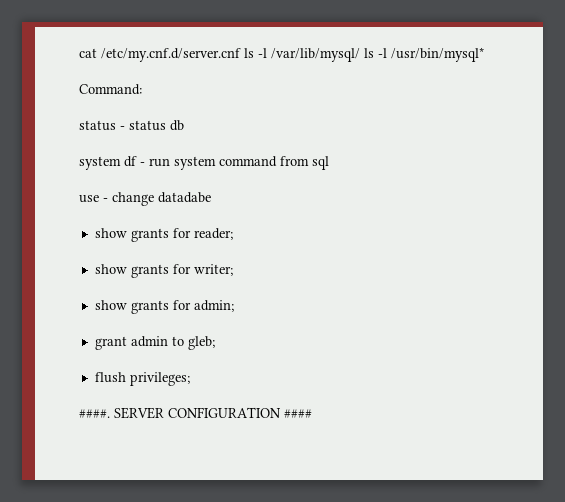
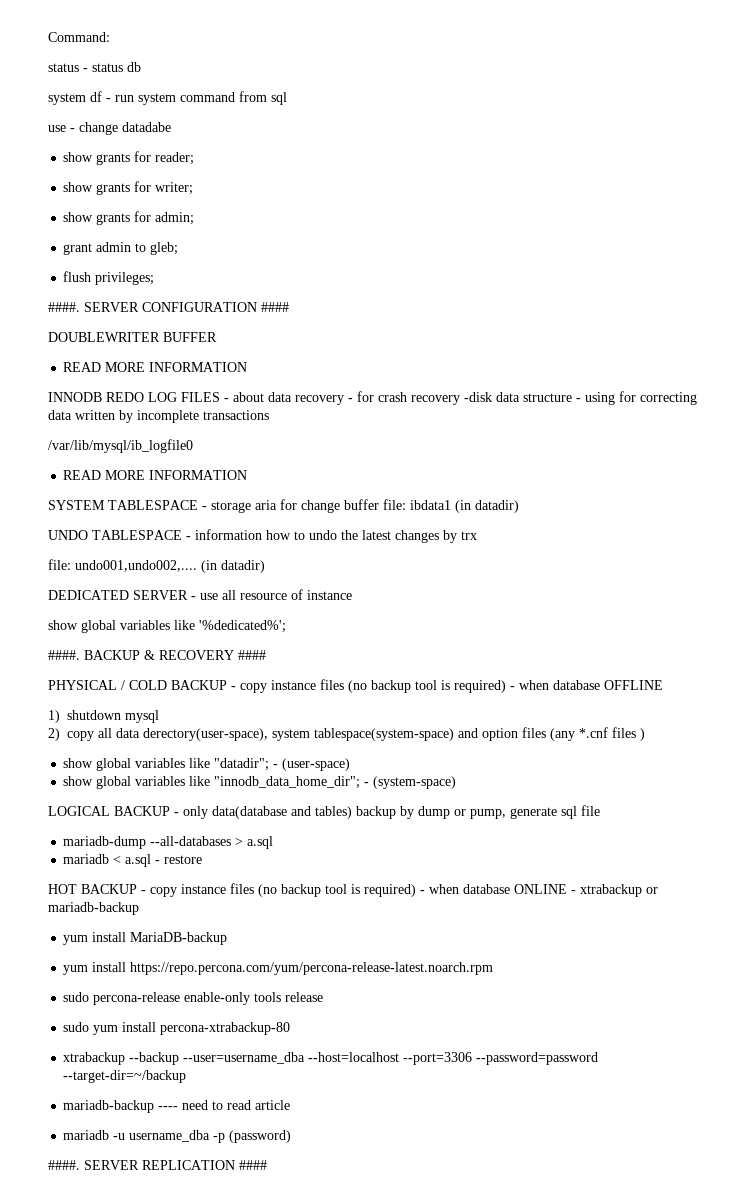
[79,47,484,62] cat /etc/my.cnf.d/server.cnf ls -l /var/lib/mysql/ ls -l /usr/bin/mysql* // -> (48, 37) none
(312, 413) none -> [48,332,217,342] [63,362,248,372] [48,391,697,405] [48,410,269,423] [48,439,193,453] [63,470,248,480] [48,499,519,513] [48,529,477,543] [48,559,265,573] [48,589,352,600] [48,620,286,633] [48,650,266,660] [48,679,663,693] [48,710,160,723] [48,727,646,741] [63,758,351,771] [63,776,457,789] [48,805,600,819] [63,836,274,849] [63,854,203,867] [48,883,658,897] [48,902,139,915] [63,932,228,945] [63,962,494,975] [63,992,324,1005] [63,1022,291,1035] [63,1052,599,1065] [63,1070,187,1083] [63,1100,291,1113] [63,1130,292,1143] [48,1160,267,1170] // DOUBLEWRITER BUFFER // READ MORE INFORMATION // INNODB REDO LOG FILES - about data recovery - for crash recovery -disk data structure - using for correcting data written by incomplete transactions // /var/lib/mysql/ib_logfile0 // READ MORE INFORMATION // SYSTEM TABLESPACE - storage aria for change buffer file: ibdata1 (in datadir) // UNDO TABLESPACE - information how to undo the latest changes by trx // file: undo001,undo002,.... (in datadir) // DEDICATED SERVER - use all resource of instance // show global variables like '%dedicated%'; // ####. BACKUP & RECOVERY #### // PHYSICAL / COLD BACKUP - copy instance files (no backup tool is required) - when database OFFLINE // 1) shutdown mysql // 2) copy all data derectory(user-space), system tablespace(system-space) and option files (any *.cnf files ) // show global variables like "datadir"; - (user-space) // show global variables like "innodb_data_home_dir"; - (system-space) // LOGICAL BACKUP - only data(database and tables) backup by dump or pump, generate sql file // mariadb-dump --all-databases > a.sql // mariadb < a.sql - restore // HOT BACKUP - copy instance files (no backup tool is required) - when database ONLINE - xtrabackup or mariadb-backup // yum install MariaDB-backup // yum install https://repo.percona.com/yum/percona-release-latest.noarch.rpm // sudo percona-release enable-only tools release // sudo yum install percona-xtrabackup-80 // xtrabackup --backup --user=username_dba --host=localhost --port=3306 --password=password --target-dir=~/backup // mariadb-backup ---- need to read article // mariadb -u username_dba -p (password) // ####. SERVER REPLICATION ####

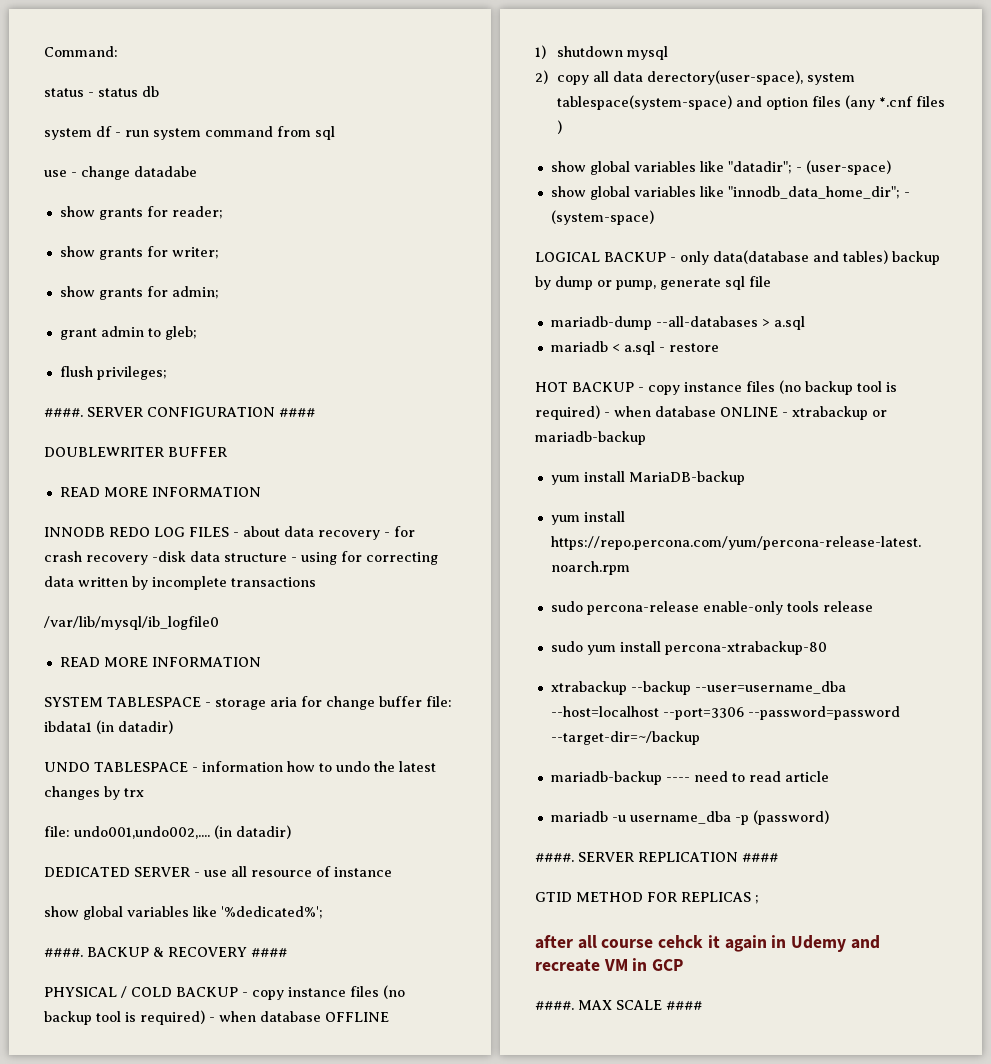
(267, 1165) none -> [535,892,759,904] [535,935,880,952] [535,958,684,972] [535,1000,702,1010] // GTID METHOD FOR REPLICAS ; // after all course cehck it again in Udemy and recreate VM in GCP // ####. MAX SCALE ####

